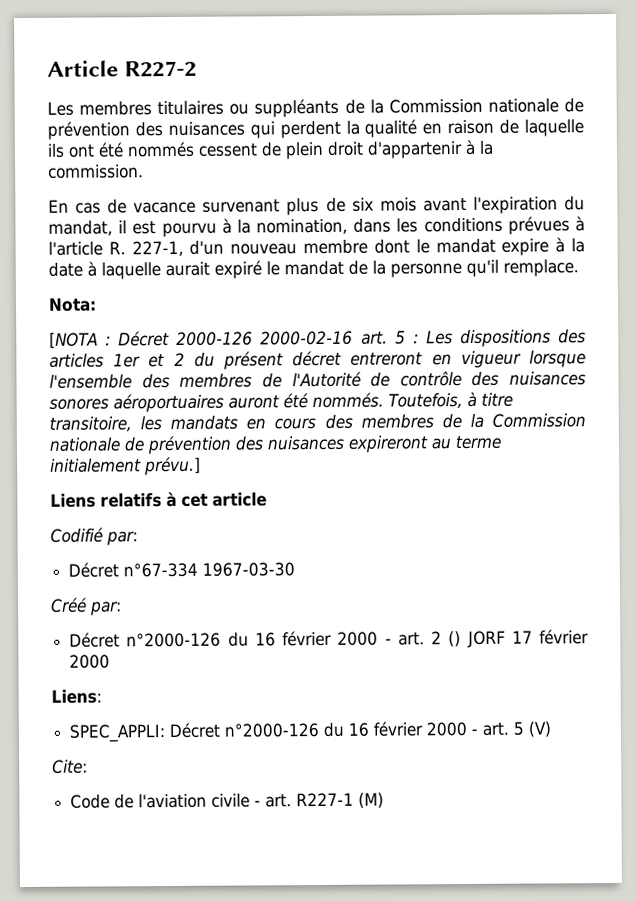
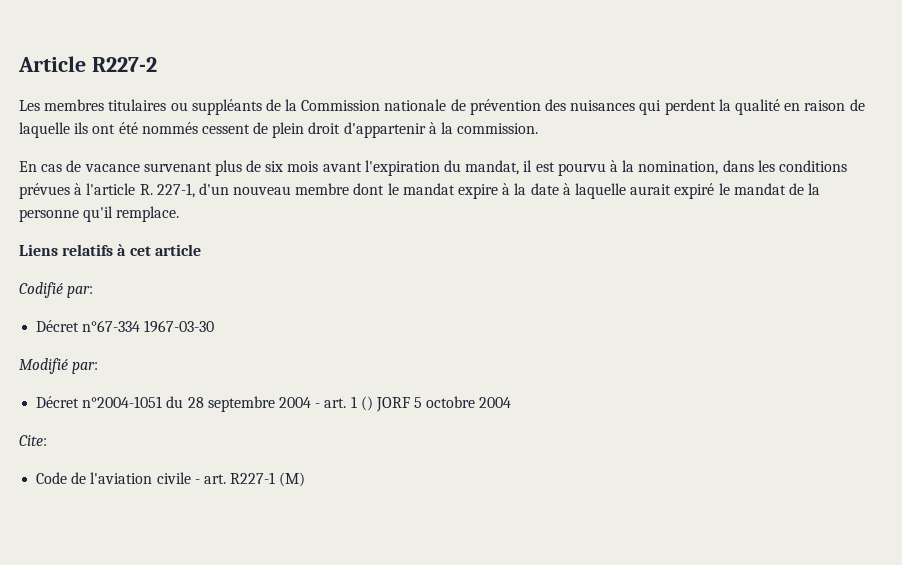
[48,297,97,312] [49,329,586,349] [49,350,586,370] [49,371,586,389] [49,391,513,413] [49,413,586,432] [49,435,501,455] [50,456,201,476] // Nota: // [NOTA : Décret 2000-126 2000-02-16 art. 5 : Les dispositions des articles 1er et 2 du présent décret entreront en vigueur lorsque l'ensemble des membres de l'Autorité de contrôle des nuisances sonores aéroportuaires auront été nommés. Toutefois, à titre transitoire, les mandats en cours des membres de la Commission nationale de prévention des nuisances expireront au terme initialement prévu.] -> (180, 214) none
[50,597,122,616] [69,630,443,648] Créé par: // Décret n°2000-126 du 16 février 2000 - art. 2 -> [19,358,99,374] [36,396,357,412] Modifié par: // Décret n°2004-1051 du 28 septembre 2004 - art. 1
[511,629,590,645] [69,654,111,669] [51,689,102,704] [69,721,552,743] 17 février 2000 // Liens: // SPEC_APPLI: Décret n°2000-126 du 16 février 2000 - art. 5 (V) -> [414,396,512,408] 5 octobre 2004

